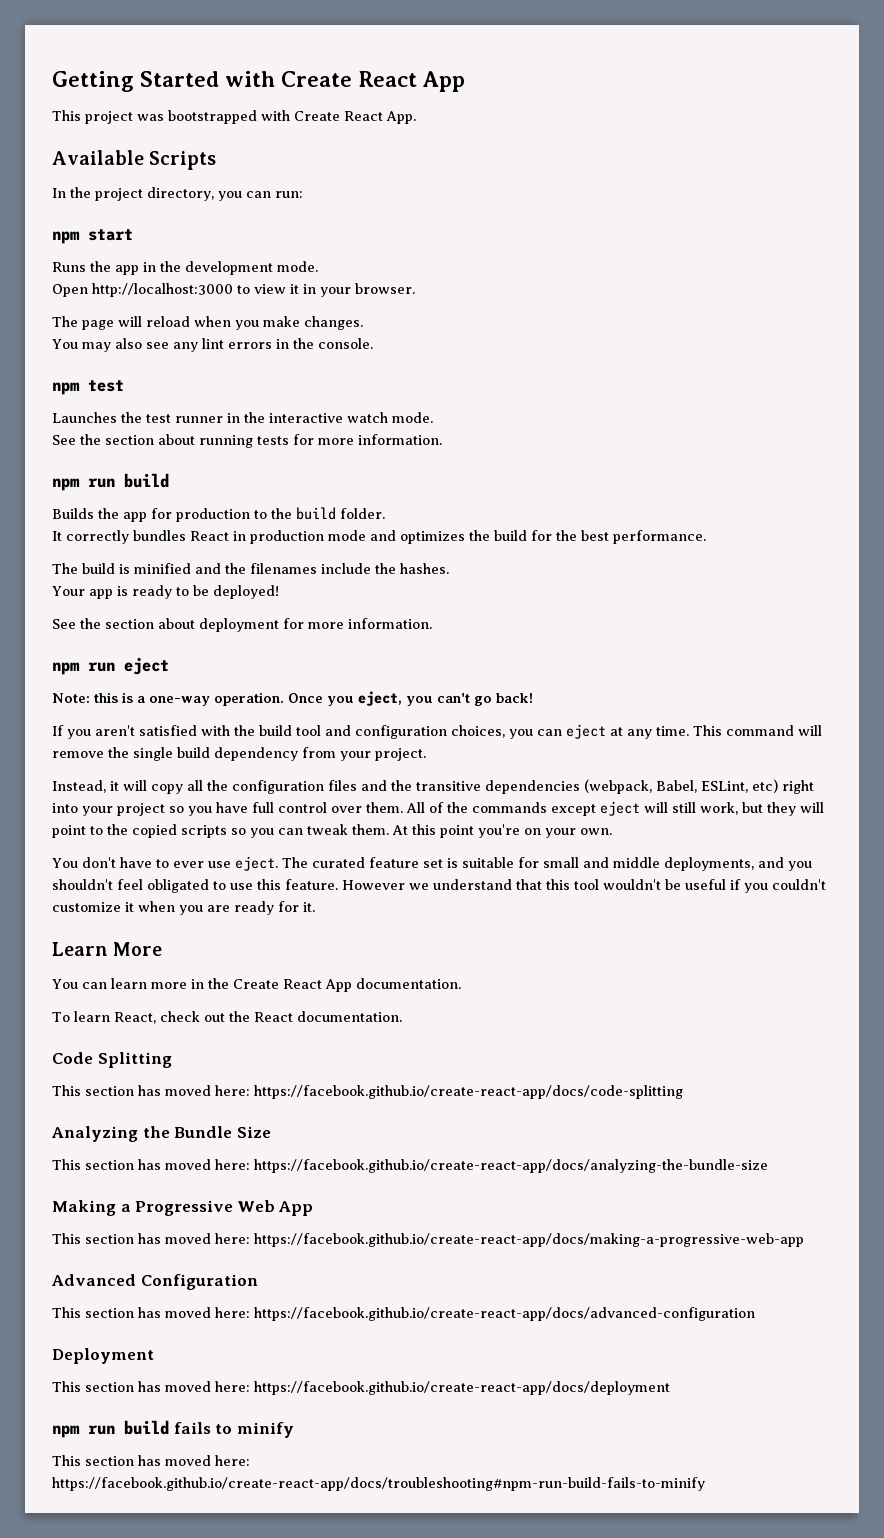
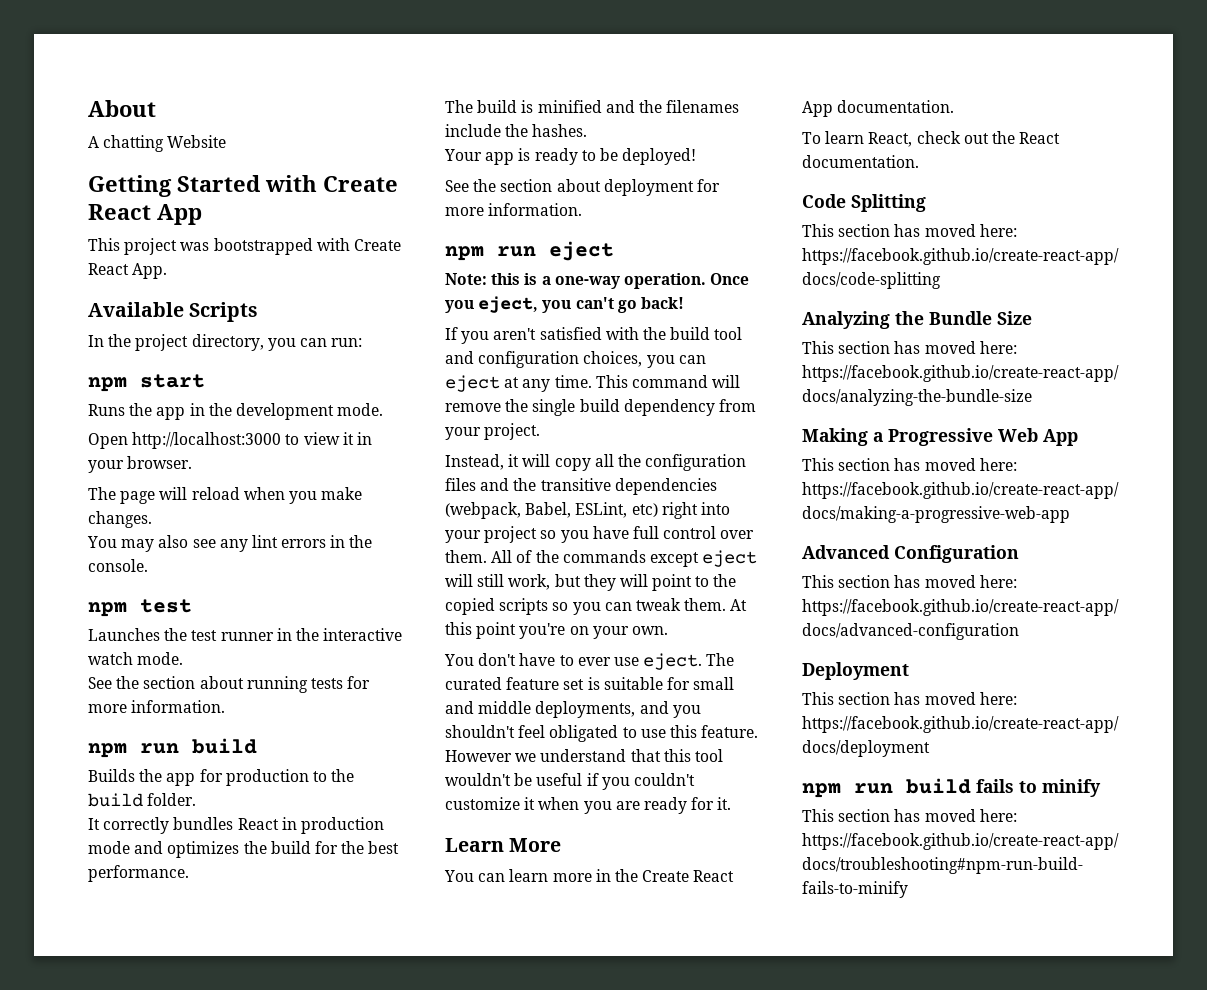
(52, 81) none -> [88,100,156,117] [88,135,227,152] About // A chatting Website //

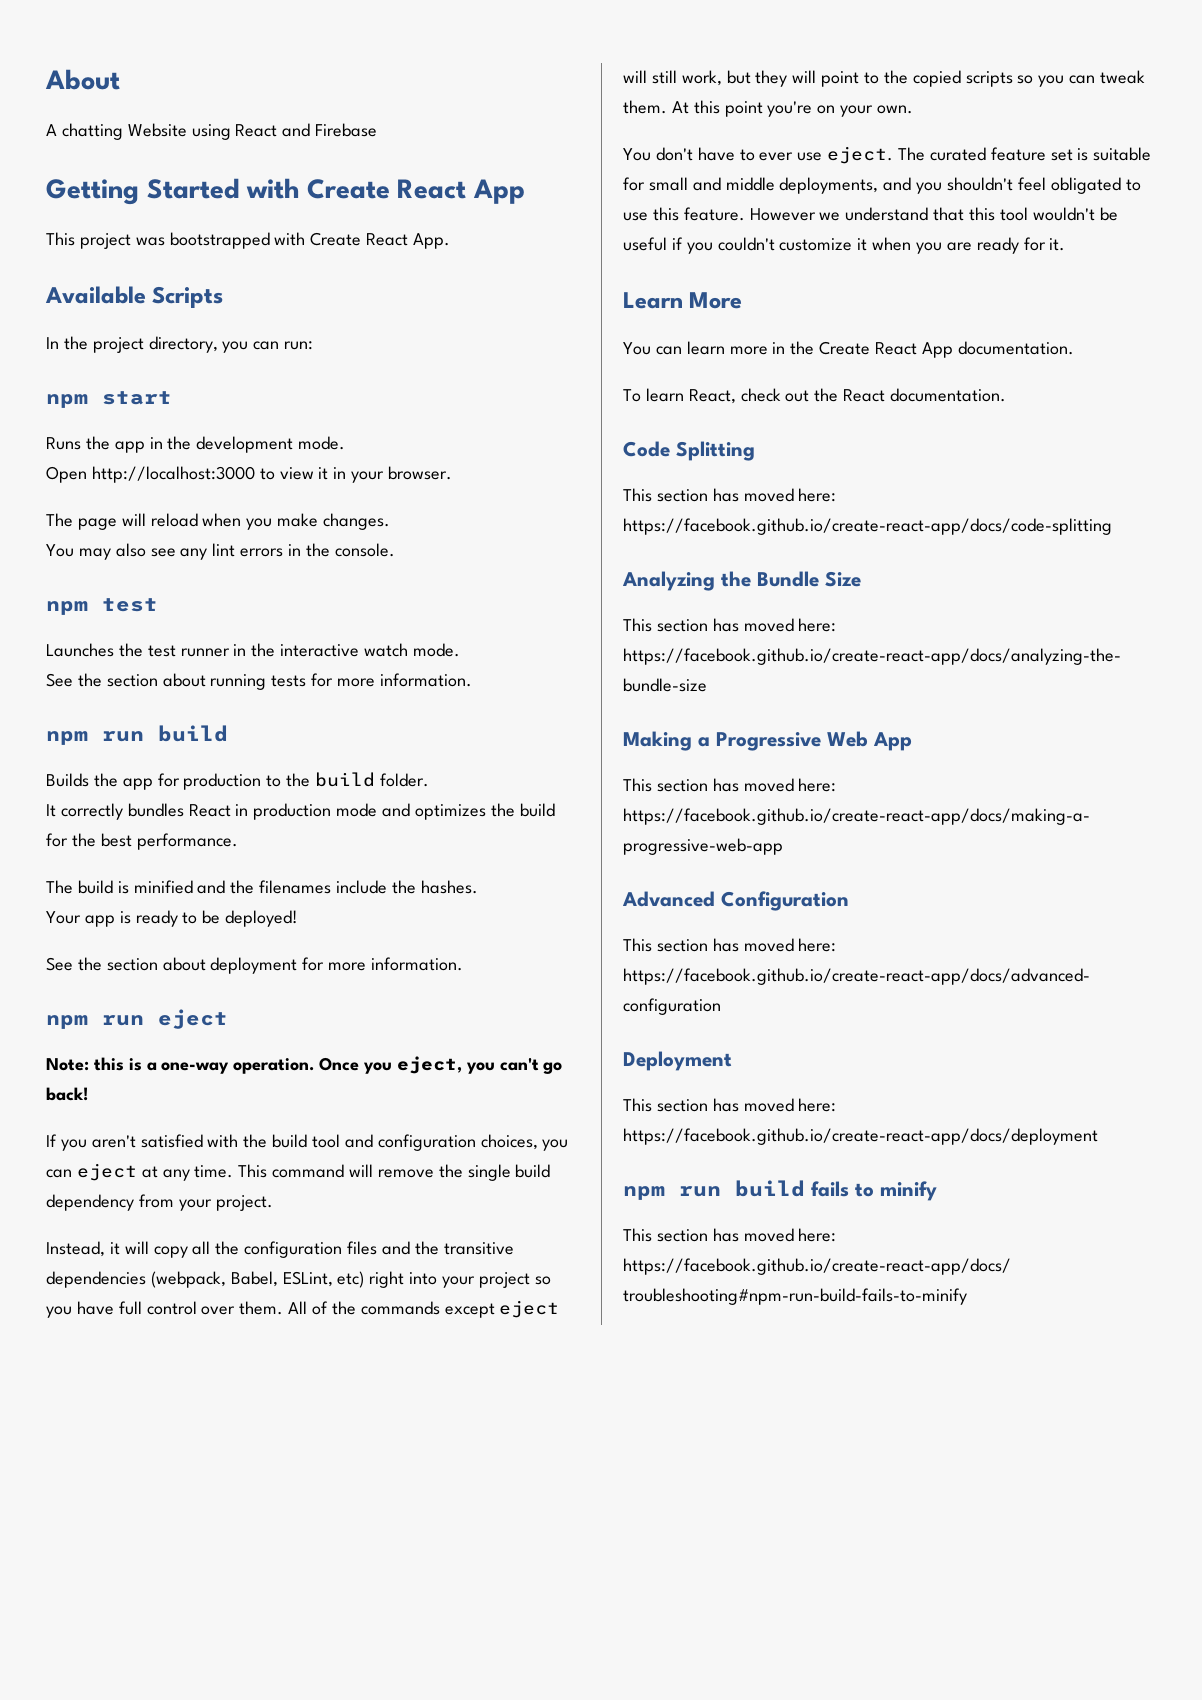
(227, 141) none -> [191,123,378,140] using React and Firebase

